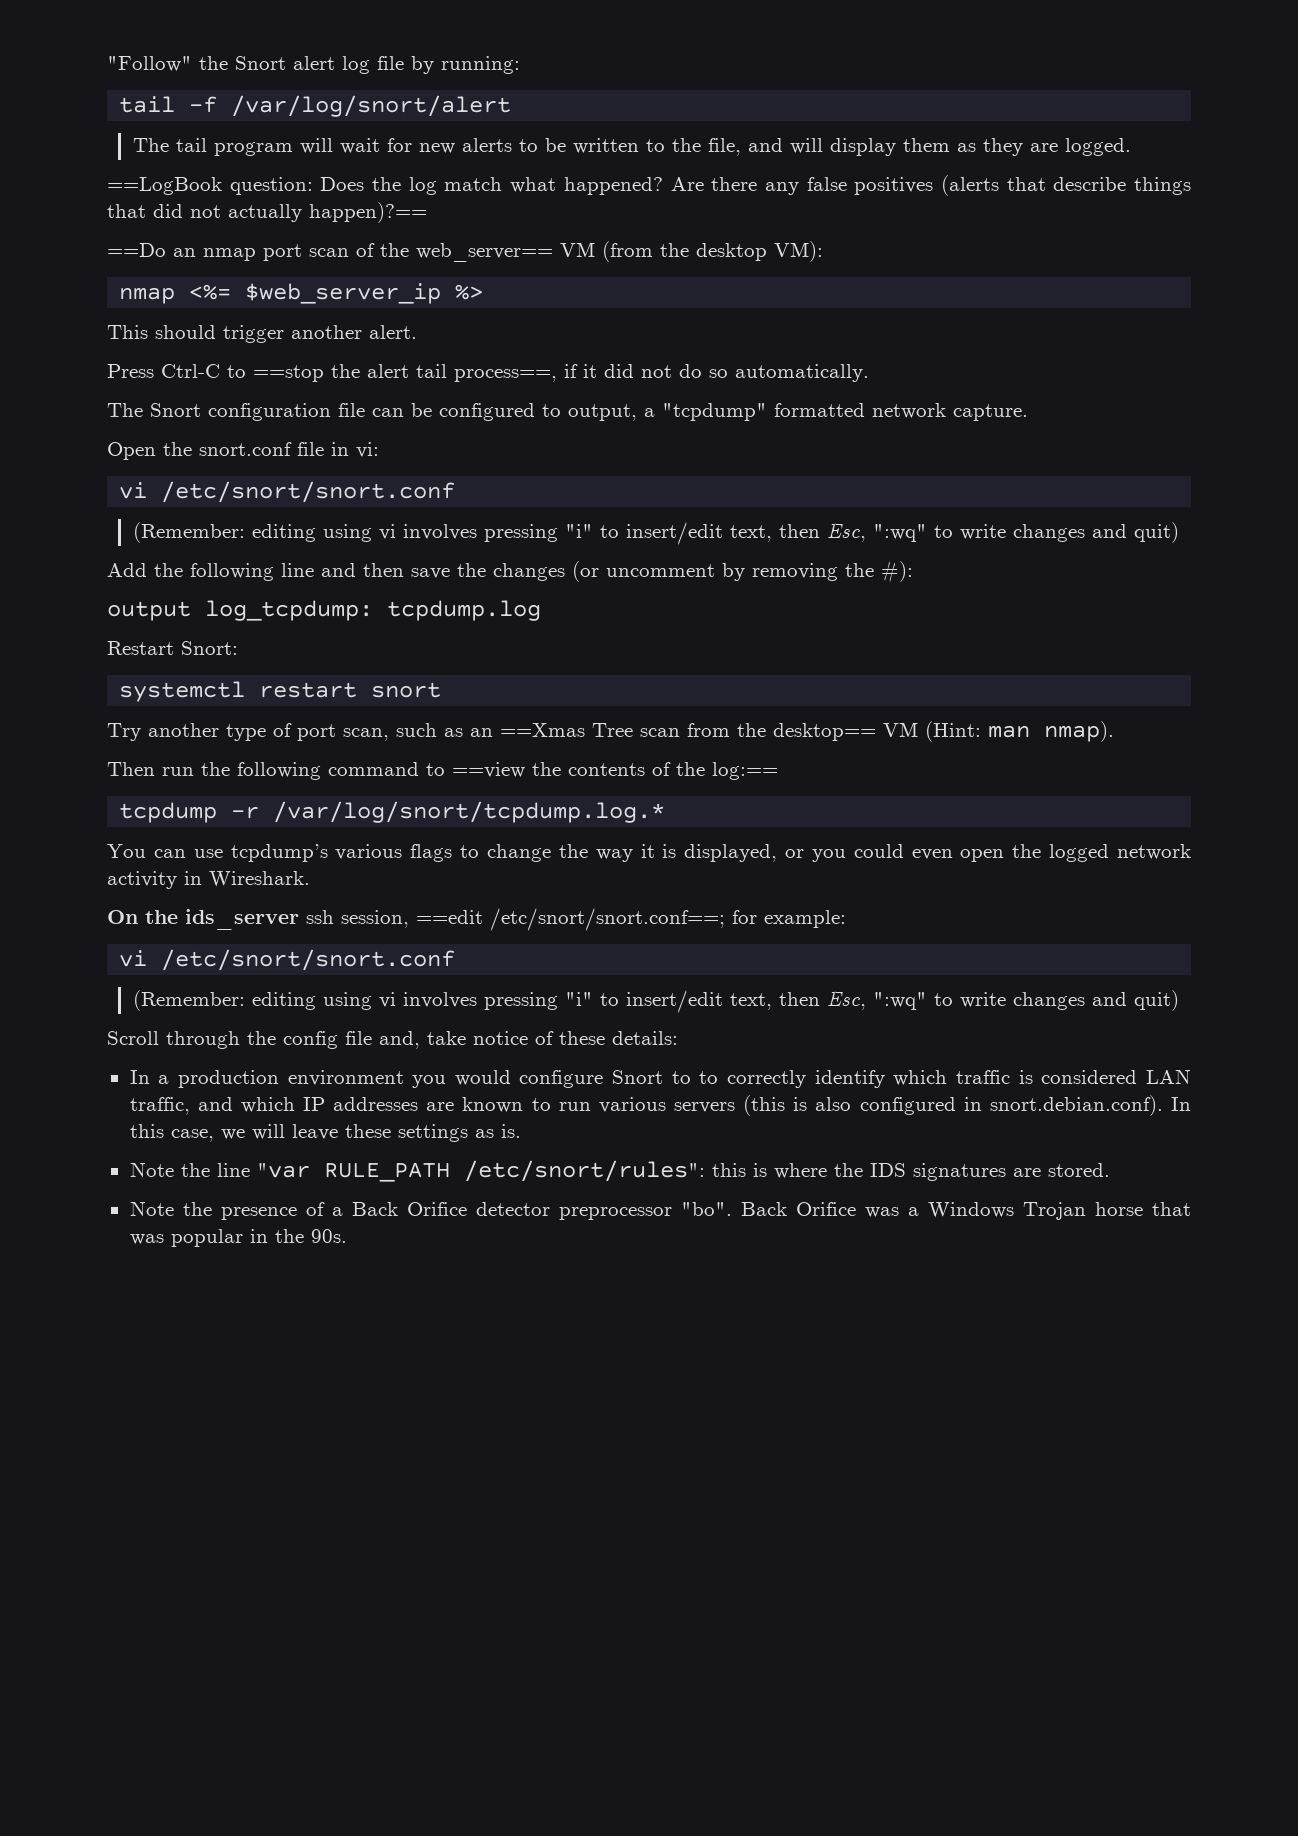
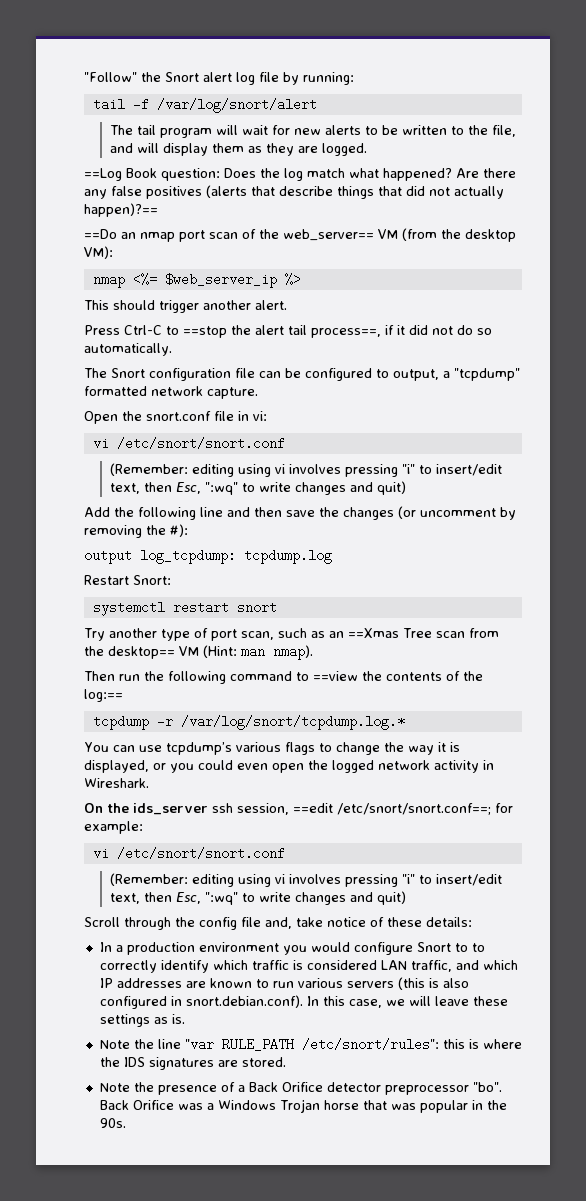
[107,177,222,195] ==LogBook -> [84,168,157,181] ==Log Book

